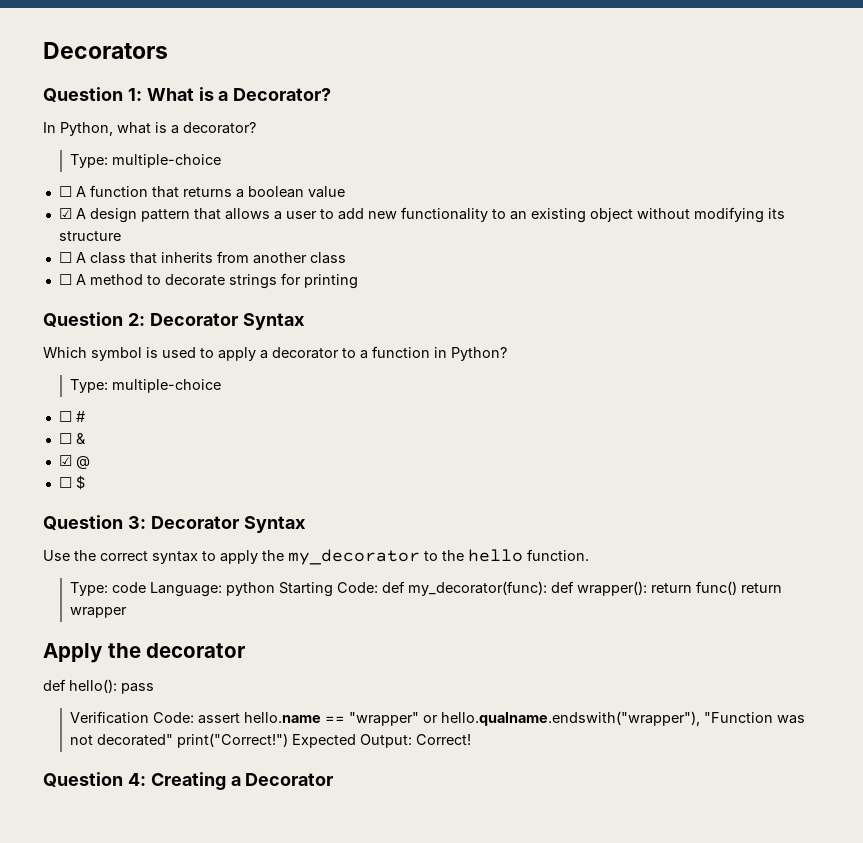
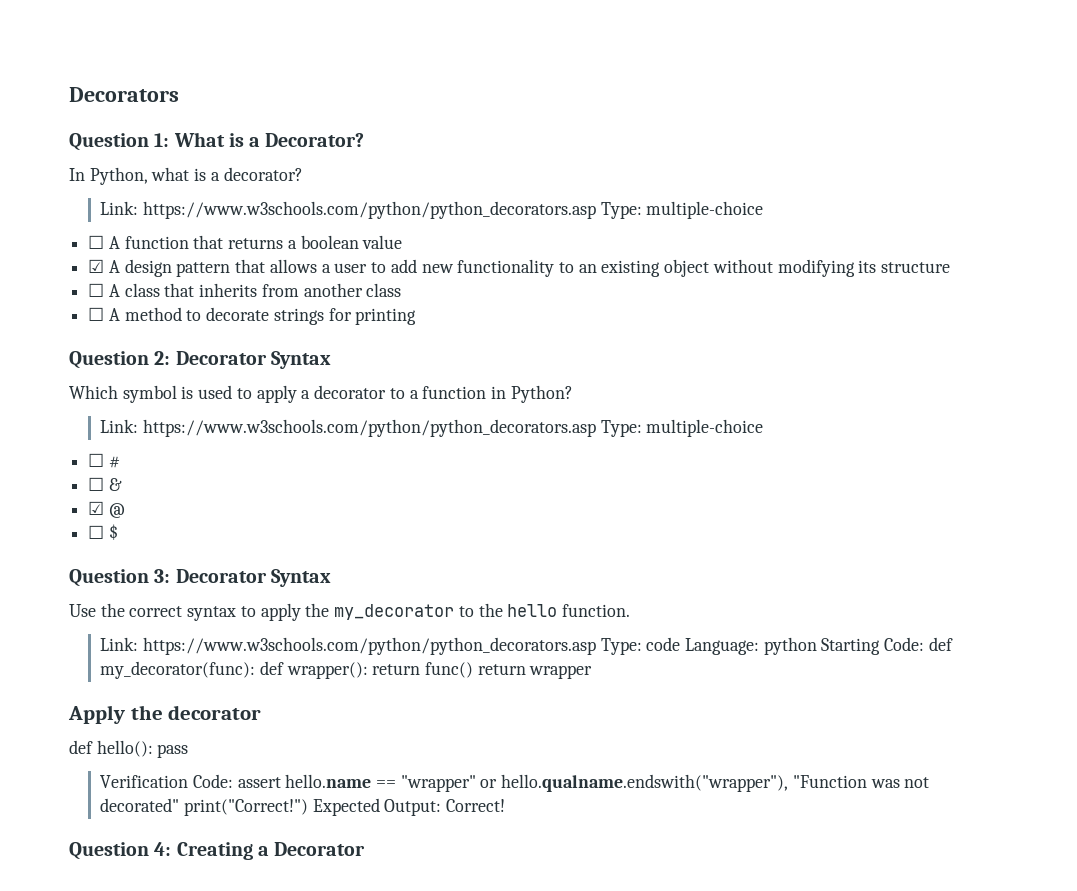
(256, 128) none -> [100,201,596,219] Link: https://www.w3schools.com/python/python_decorators.asp
(507, 354) none -> [100,419,596,437] Link: https://www.w3schools.com/python/python_decorators.asp
(589, 555) none -> [100,637,596,655] Link: https://www.w3schools.com/python/python_decorators.asp

